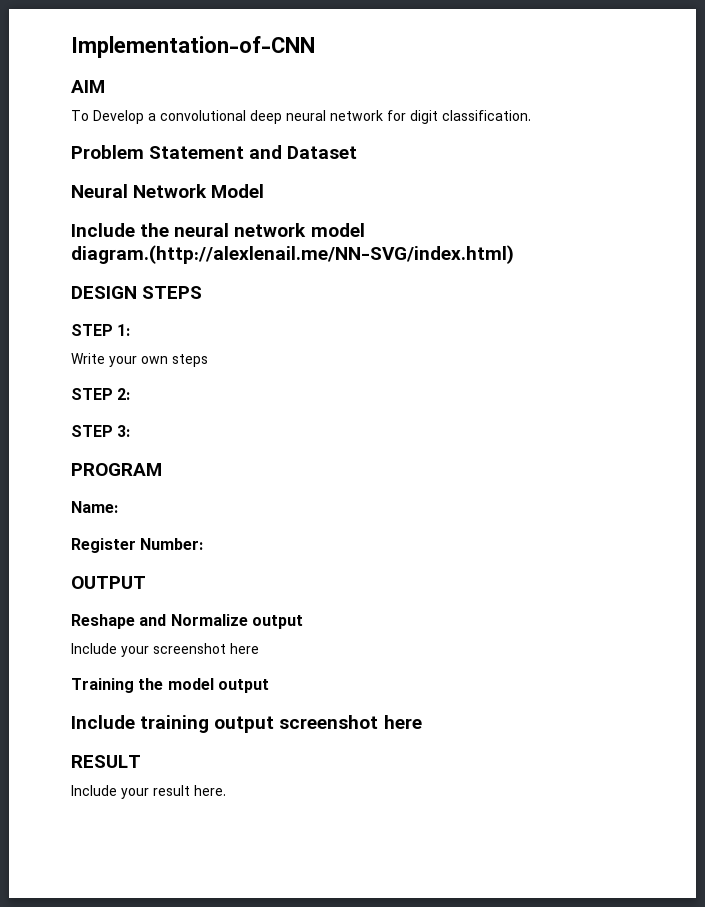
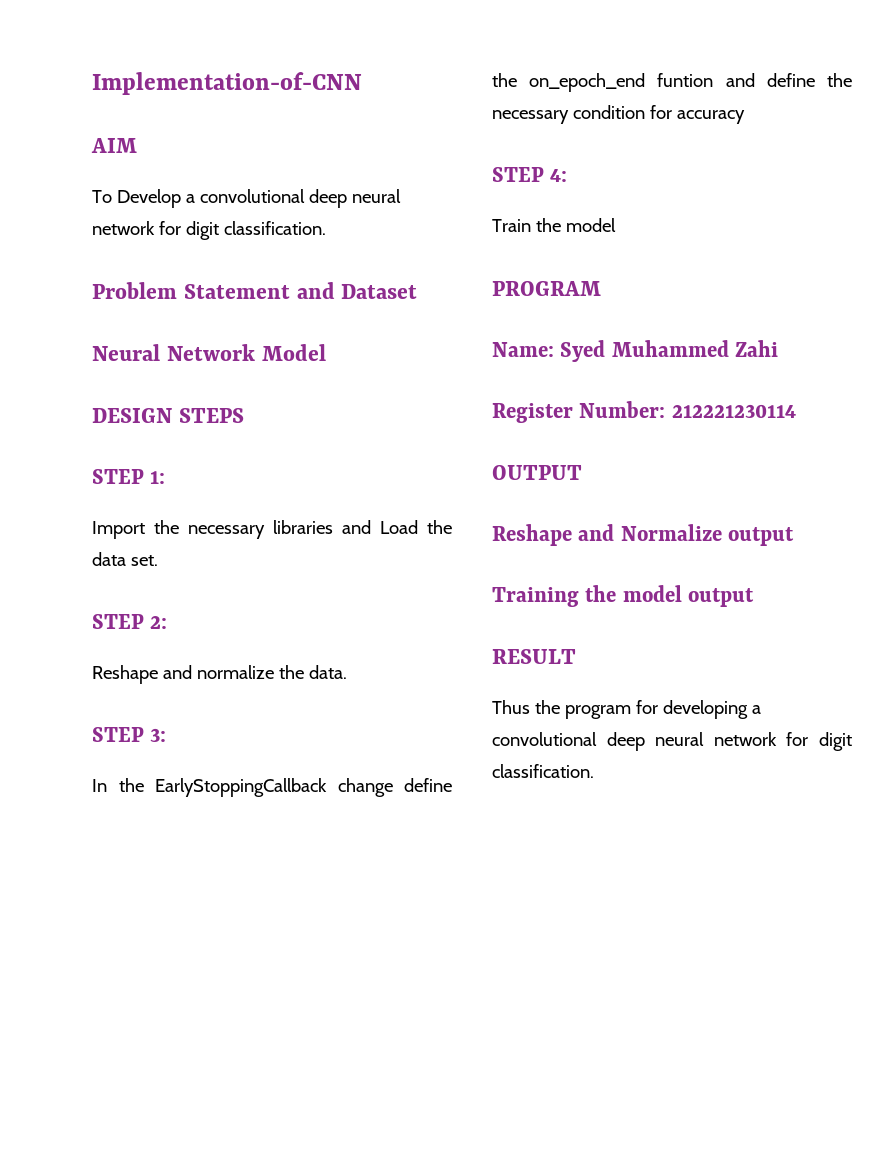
[71,223,365,237] [71,245,514,264] [71,286,203,299] [71,324,131,336] [71,353,208,367] [71,388,131,400] [71,425,131,437] Include the neural network model diagram.(http://alexlenail.me/NN-SVG/index.html) // DESIGN STEPS // STEP 1: // Write your own steps // STEP 2: // STEP 3: -> [92,408,244,423] [92,469,166,484] [92,520,452,539] [92,552,158,566] [92,614,168,629] [92,665,347,684] [92,727,167,742] [92,778,452,797] [492,73,852,92] [492,105,745,124] [492,167,568,182] [492,218,616,232] DESIGN STEPS // STEP 1: // Import the necessary libraries and Load the data set. // STEP 2: // Reshape and normalize the data. // STEP 3: // In the EarlyStoppingCallback change define the on_epoch_end funtion and define the necessary condition for accuracy // STEP 4: // Train the model
(118, 507) none -> [560,340,779,362] Syed Muhammed Zahi
(204, 544) none -> [671,404,796,418] 212221230114
[71,643,259,657] // Include your screenshot here -> (795, 536) none
[71,715,422,733] [71,755,141,768] [71,785,226,799] Include training output screenshot here // RESULT // Include your result here. -> [492,649,576,664] [492,700,761,719] [492,732,852,751] [492,764,594,778] RESULT // Thus the program for developing a convolutional deep neural network for digit classification.

